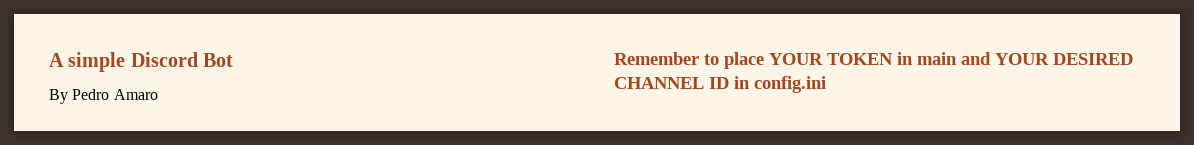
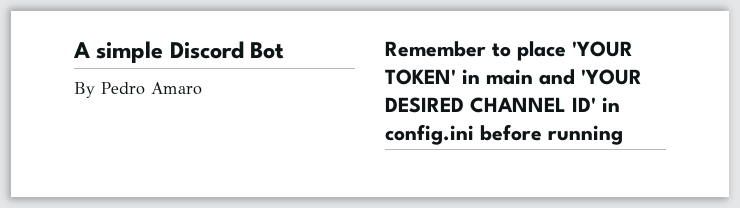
[769,53,893,65] YOUR TOKEN -> [572,41,633,57] [385,69,456,85] 'YOUR TOKEN'
[995,53,1049,65] YOUR -> [581,69,642,85] 'YOUR
[709,77,729,89] ID -> [572,97,596,112] ID'
(826, 84) none -> [480,124,623,145] before running

